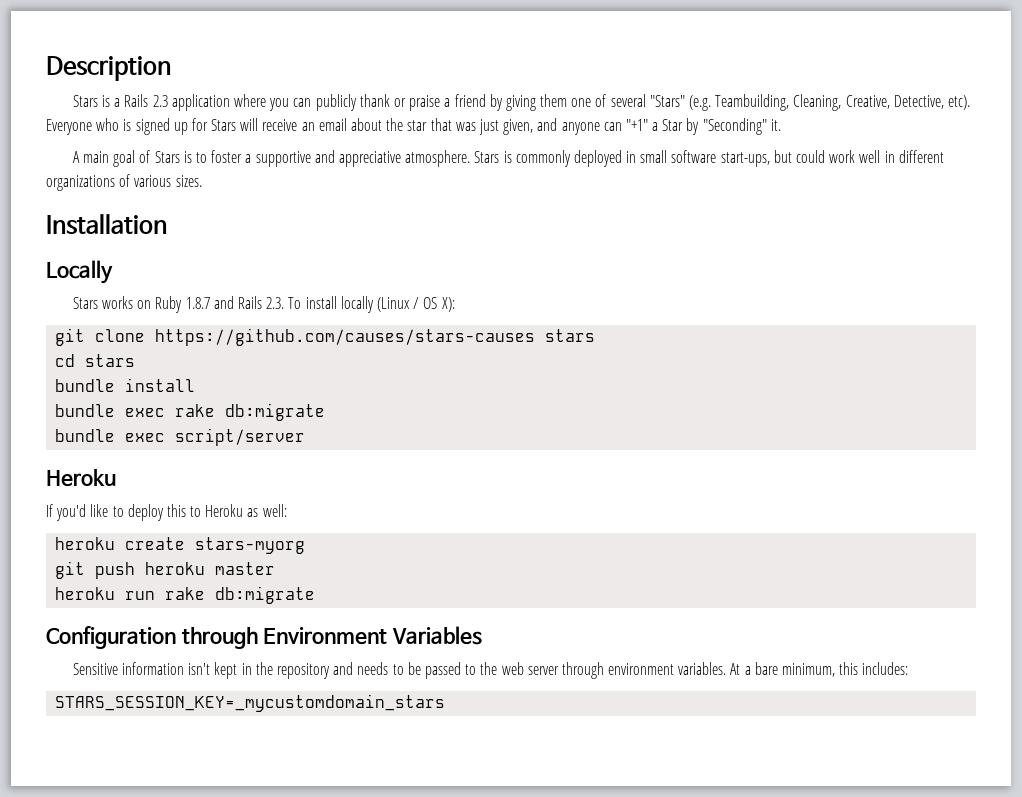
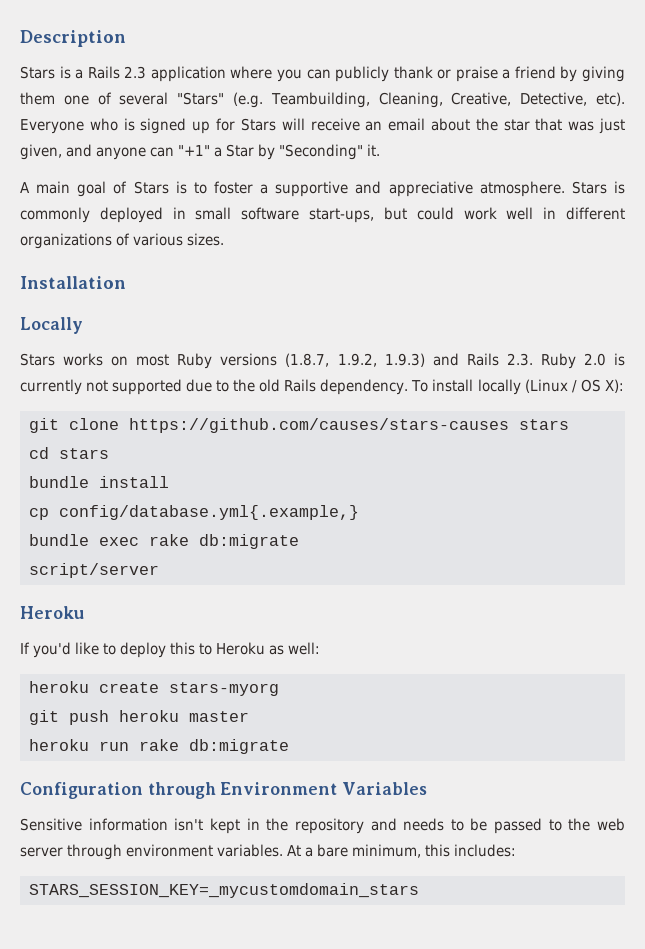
[155,296,285,313] Ruby 1.8.7 and Rails 2.3. -> [136,353,625,369] [20,379,409,395] most Ruby versions (1.8.7, 1.9.2, 1.9.3) and Rails 2.3. Ruby 2.0 is currently not supported due to the old Rails dependency.
(196, 385) none -> [29,505,359,520] // cp config/database.yml{.example,}
[55,429,166,442] bundle exec -> (299, 541) none

